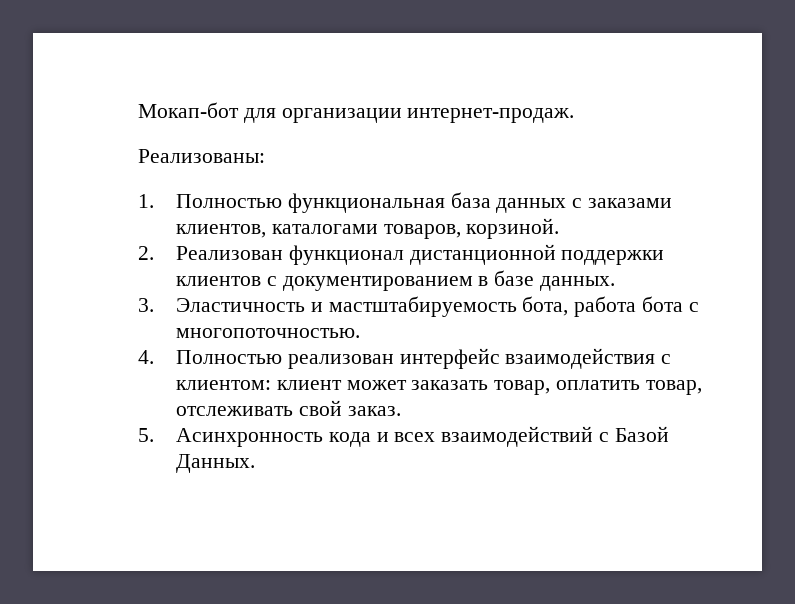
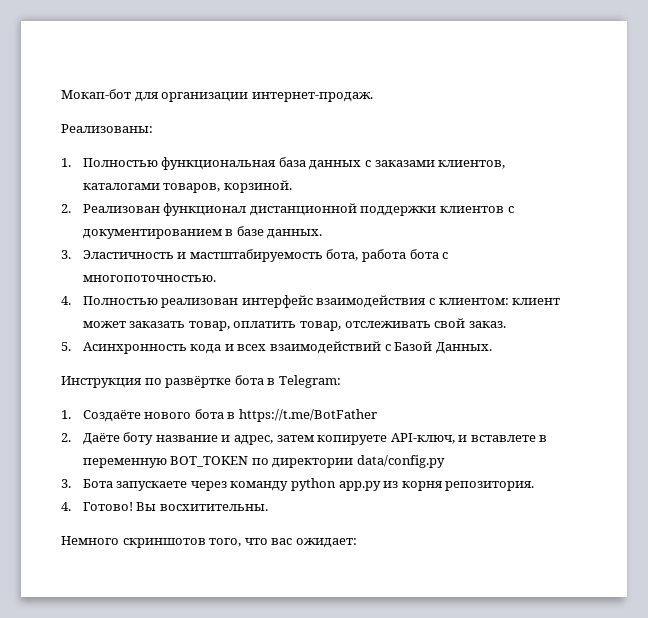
(255, 463) none -> [61,375,341,388] [61,409,377,422] [61,432,548,445] [82,455,445,468] [61,478,535,491] [61,502,268,511] [61,536,357,548] // Инструкция по развёртке бота в Telegram: // 1. Создаёте нового бота в https://t.me/BotFather // 2. Даёте боту название и адрес, затем копируете API-ключ, и вставлете в переменную BOT_TOKEN по директории data/config.py // 3. Бота запускаете через команду python app.py из корня репозитория. // 4. Готово! Вы восхитительны. // Немного скриншотов того, что вас ожидает:

